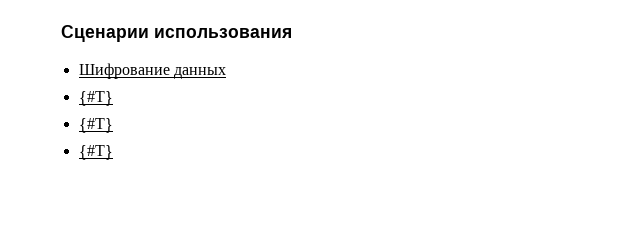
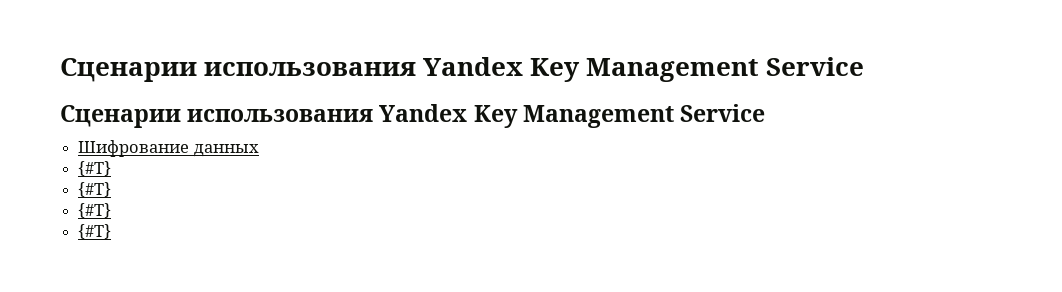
[61,25,292,42] Сценарии использования -> [60,57,865,82] [60,104,766,128] Сценарии использования Yandex Key Management Service // Сценарии использования Yandex Key Management Service
(113, 152) none -> [78,224,112,239] // {#T}

